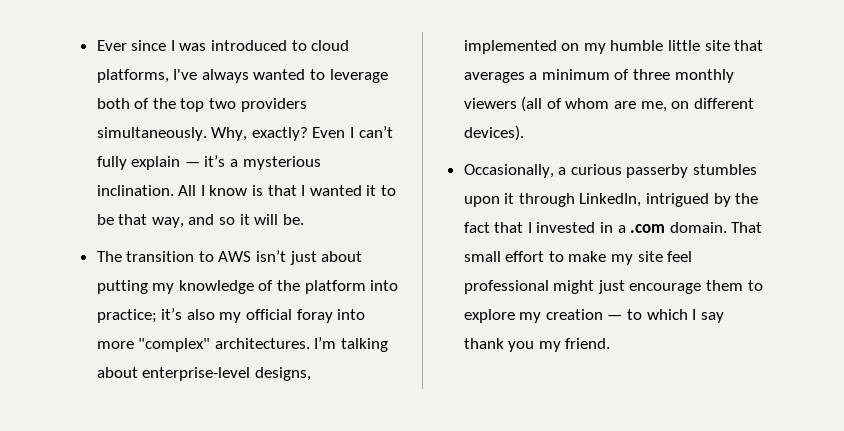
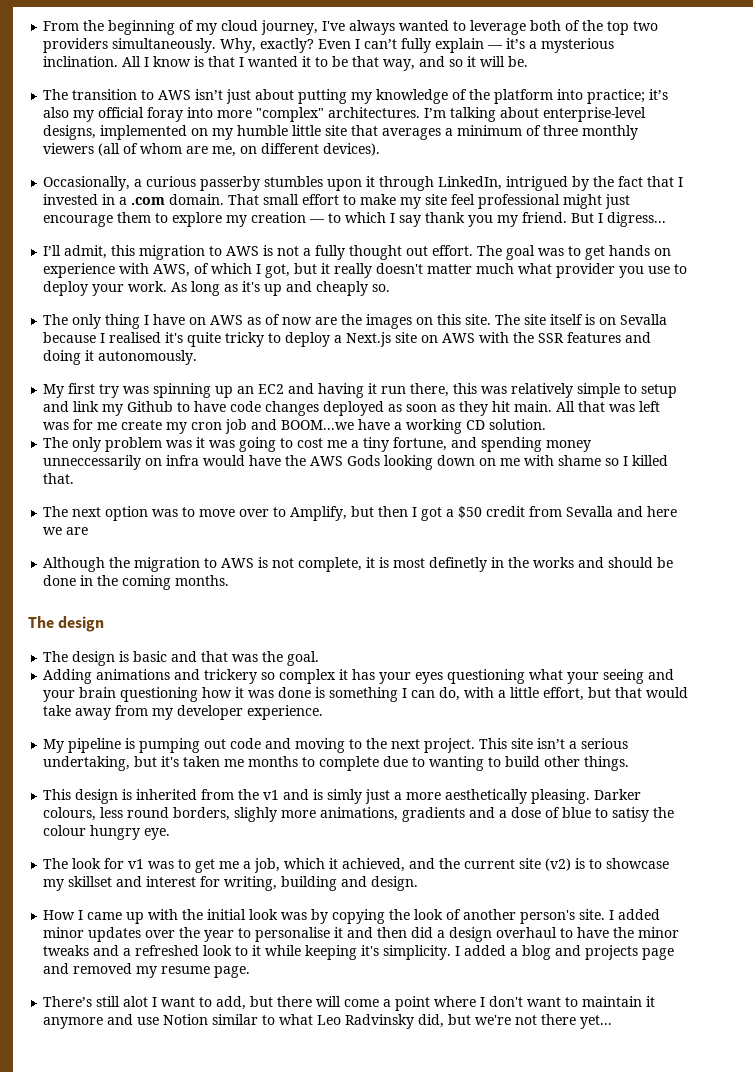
[96,40,350,51] [96,69,169,83] Ever since I was introduced to cloud platforms, -> [43,20,319,35] From the beginning of my cloud journey,
(611, 343) none -> [571,212,667,227] [43,245,672,260] [43,263,688,278] [43,281,391,296] [43,314,668,329] [43,332,652,347] [43,350,198,365] [43,383,678,398] [43,401,661,416] [43,419,547,434] [43,437,592,452] [43,455,669,470] [43,473,75,484] [43,506,678,521] [43,527,89,535] [43,557,674,572] [43,575,230,590] [28,616,105,632] [43,651,320,666] [43,669,675,684] [43,687,689,702] [43,705,324,720] [43,738,629,753] [43,756,630,771] [43,789,642,804] [43,807,675,822] [43,825,171,840] [43,858,670,873] [43,876,419,891] [43,909,661,924] [43,927,680,942] [43,945,675,960] [43,963,251,978] [43,996,656,1011] [43,1014,613,1029] But I digress... // I’ll admit, this migration to AWS is not a fully thought out effort. The goal was to get hands on experience with AWS, of which I got, but it really doesn't matter much what provider you use to deploy your work. As long as it's up and cheaply so. // The only thing I have on AWS as of now are the images on this site. The site itself is on Sevalla because I realised it's quite tricky to deploy a Next.js site on AWS with the SSR features and doing it autonomously. // My first try was spinning up an EC2 and having it run there, this was relatively simple to setup and link my Github to have code changes deployed as soon as they hit main. All that was left was for me create my cron job and BOOM...we have a working CD solution. // The only problem was it was going to cost me a tiny fortune, and spending money unneccessarily on infra would have the AWS Gods looking down on me with shame so I killed that. // The next option was to move over to Amplify, but then I got a $50 credit from Sevalla and here we are // Although the migration to AWS is not complete, it is most definetly in the works and should be done in the coming months. // The design // The design is basic and that was the goal. // Adding animations and trickery so complex it has your eyes questioning what your seeing and your brain questioning how it was done is something I can do, with a little effort, but that would take away from my developer experience. // My pipeline is pumping out code and moving to the next project. This site isn’t a serious undertaking, but it's taken me months to complete due to wanting to build other things. // This design is inherited from the v1 and is simly just a more aesthetically pleasing. Darker colours, less round borders, slighly more animations, gradients and a dose of blue to satisy the colour hungry eye. // The look for v1 was to get me a job, which it achieved, and the current site (v2) is to showcase my skillset and interest for writing, building and design. // How I came up with the initial look was by copying the look of another person's site. I added minor updates over the year to personalise it and then did a design overhaul to have the minor tweaks and a refreshed look to it while keeping it's simplicity. I added a blog and projects page and removed my resume page. // There’s still alot I want to add, but there will come a point where I don't want to maintain it anymore and use Notion similar to what Leo Radvinsky did, but we're not there yet...

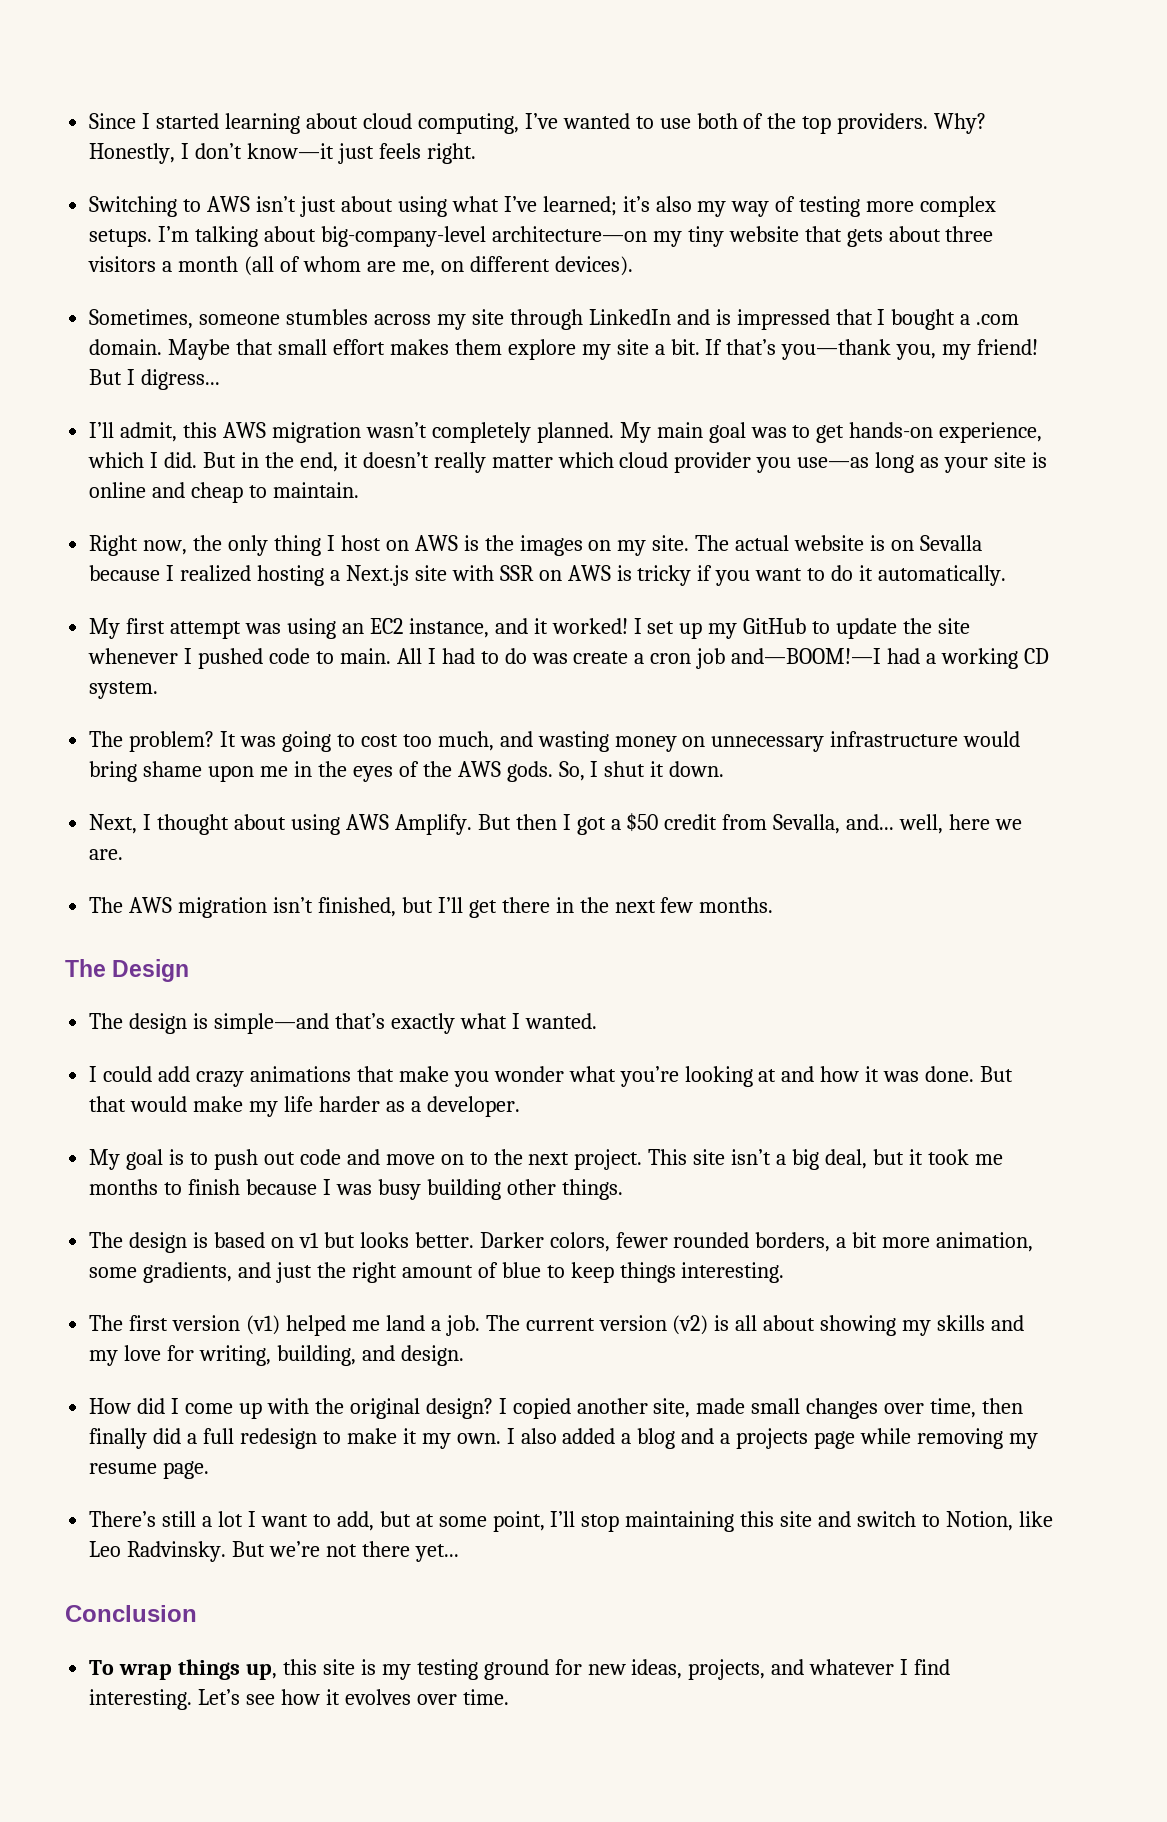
[43,20,396,35] From the beginning of my cloud journey, I've always -> [89,113,558,134] Since I started learning about cloud computing, I’ve
[470,20,527,35] leverage -> [659,118,691,129] use
[633,21,659,31] [43,38,615,53] [43,56,529,71] [43,89,138,100] two providers simultaneously. Why, exactly? Even I can’t fully explain — it’s a mysterious inclination. All I know is that I wanted it to be that way, and so it will be. // The transition -> [837,113,987,134] [89,143,476,164] [89,196,178,217] providers. Why? Honestly, I don’t know—it just feels right. // Switching
[298,89,669,104] [43,107,647,122] [43,125,639,140] [43,143,95,154] putting my knowledge of the platform into practice; it’s also my official foray into more "complex" architectures. I’m talking about enterprise-level designs, implemented on my humble little site that averages a minimum of three monthly viewers -> [397,196,997,217] [89,226,994,247] [88,256,239,272] using what I’ve learned; it’s also my way of testing more complex setups. I’m talking about big-company-level architecture—on my tiny website that gets about three visitors a month
[43,176,684,191] [43,194,631,209] [43,212,568,227] Occasionally, a curious passerby stumbles upon it through LinkedIn, intrigued by the fact that I invested in a .com domain. That small effort to make my site feel professional might just encourage them to explore my creation — to which I say thank you my friend. -> [89,309,1020,330] [89,339,1039,360] Sometimes, someone stumbles across my site through LinkedIn and is impressed that I bought a .com domain. Maybe that small effort makes them explore my site a bit. If that’s you—thank you, my friend!
[139,245,672,260] [43,263,688,278] [43,281,391,296] [43,314,69,325] migration to AWS is not a fully thought out effort. The goal was to get hands on experience with AWS, of which I got, but it really doesn't matter much what provider you use to deploy your work. As long as it's up and cheaply so. // The -> [223,422,1043,443] [88,452,1048,473] [89,482,359,503] [89,535,223,556] AWS migration wasn’t completely planned. My main goal was to get hands-on experience, which I did. But in the end, it doesn’t really matter which cloud provider you use—as long as your site is online and cheap to maintain. // Right now, the
[153,314,338,325] have on AWS as of now are -> [340,535,479,551] host on AWS is
[437,314,462,325] this -> [617,540,647,556] my
[524,314,584,325] site itself -> [735,535,865,551] actual website
[109,332,652,347] [43,350,198,365] [43,383,678,398] [43,401,661,416] [43,419,391,434] realised it's quite tricky to deploy a Next.js site on AWS with the SSR features and doing it autonomously. // My first try was spinning up an EC2 and having it run there, this was relatively simple to setup and link my Github to have code changes deployed as soon as they hit main. All that was left was for me create my cron job and BOOM...we have -> [180,565,1007,586] [89,618,971,639] [88,648,921,669] realized hosting a Next.js site with SSR on AWS is tricky if you want to do it automatically. // My first attempt was using an EC2 instance, and it worked! I set up my GitHub to update the site whenever I pushed code to main. All I had to do was create a cron job and—BOOM!—I had
[489,419,547,430] [43,437,592,452] [43,455,669,470] [43,473,75,484] [43,506,375,521] solution. // The only problem was it was going to cost me a tiny fortune, and spending money unneccessarily on infra would have the AWS Gods looking down on me with shame so I killed that. // The next option was to move over to Amplify, but -> [89,681,159,699] [89,731,1021,752] [89,761,725,782] [89,814,511,835] system. // The problem? It was going to cost too much, and wasting money on unnecessary infrastructure would bring shame upon me in the eyes of the AWS gods. So, I shut it down. // Next, I thought about using AWS Amplify. But
[566,506,678,517] [43,527,89,535] [43,557,674,572] [43,575,172,590] Sevalla and here we are // Although the migration to AWS is not complete, it is most definetly in the works and should be done in the coming -> [773,814,1023,834] [89,849,124,860] [89,897,694,918] Sevalla, and... well, here we are. // The AWS migration isn’t finished, but I’ll get there in the next few
[58,616,105,632] [43,651,320,666] [43,669,675,684] [43,687,689,702] [43,705,324,720] [43,738,201,753] design // The design is basic and that was the goal. // Adding animations and trickery so complex it has your eyes questioning what your seeing and your brain questioning how it was done is something I can do, with a little effort, but that would take away from my developer experience. // My pipeline is pumping -> [112,959,190,982] [89,1013,597,1034] [89,1066,1014,1087] [89,1096,520,1117] [89,1149,258,1170] Design // The design is simple—and that’s exactly what I wanted. // I could add crazy animations that make you wonder what you’re looking at and how it was done. But that would make my life harder as a developer. // My goal is to push
[295,738,346,753] moving -> [385,1154,464,1165] move on
[581,738,629,749] [43,756,541,771] serious undertaking, but it's taken me months to complete due to wanting to build -> [792,1149,1003,1170] [89,1179,501,1200] big deal, but it took me months to finish because I was busy building
[43,789,642,804] [43,807,675,822] [43,825,171,840] [43,858,670,873] [43,876,197,891] This design is inherited from the v1 and is simly just a more aesthetically pleasing. Darker colours, less round borders, slighly more animations, gradients and a dose of blue to satisy the colour hungry eye. // The look for v1 was to get me a job, which it achieved, and the current site (v2) is to showcase my skillset and interest -> [89,1232,1034,1253] [89,1262,785,1283] [89,1315,1025,1336] [89,1345,162,1366] The design is based on v1 but looks better. Darker colors, fewer rounded borders, a bit more animation, some gradients, and just the right amount of blue to keep things interesting. // The first version (v1) helped me land a job. The current version (v2) is all about showing my skills and my love
[281,876,338,891] building -> [276,1345,356,1366] building,
[78,909,661,924] [43,927,680,942] [43,945,461,960] I came up with the initial look was by copying the look of another person's site. I added minor updates over the year to personalise it and then did a design overhaul to have the minor tweaks and a refreshed look to it while keeping it's simplicity. I -> [137,1398,1024,1419] [89,1428,557,1449] did I come up with the original design? I copied another site, made small changes over time, then finally did a full redesign to make it my own. I also
(582, 950) none -> [720,1433,731,1444] a
[43,963,133,974] and removed -> [860,1428,1004,1449] while removing
[123,996,149,1007] alot -> [202,1511,244,1527] a lot
[277,996,656,1011] [43,1014,613,1029] there will come a point where I don't want to maintain it anymore and use Notion similar to what Leo Radvinsky did, but we're not there yet... -> [415,1511,1053,1532] [89,1541,459,1562] [65,1605,197,1622] [89,1659,951,1680] [89,1689,509,1710] at some point, I’ll stop maintaining this site and switch to Notion, like Leo Radvinsky. But we’re not there yet... // Conclusion // To wrap things up, this site is my testing ground for new ideas, projects, and whatever I find interesting. Let’s see how it evolves over time.

